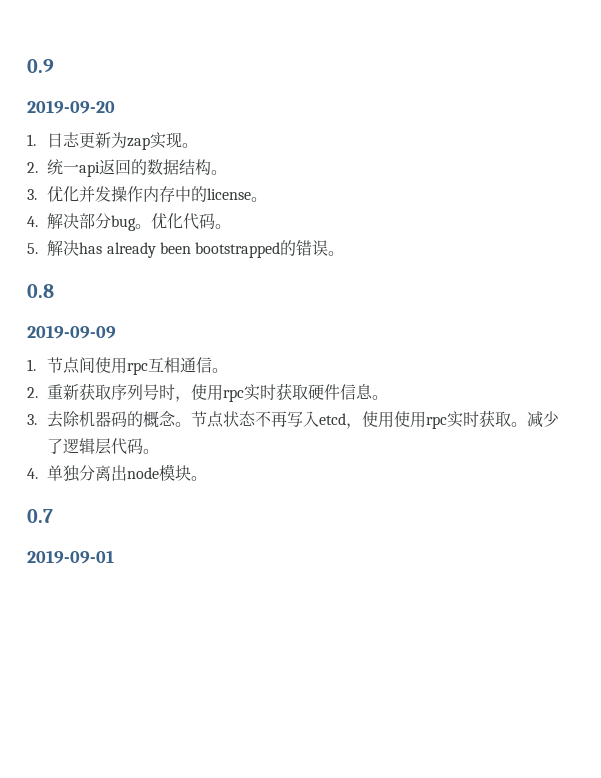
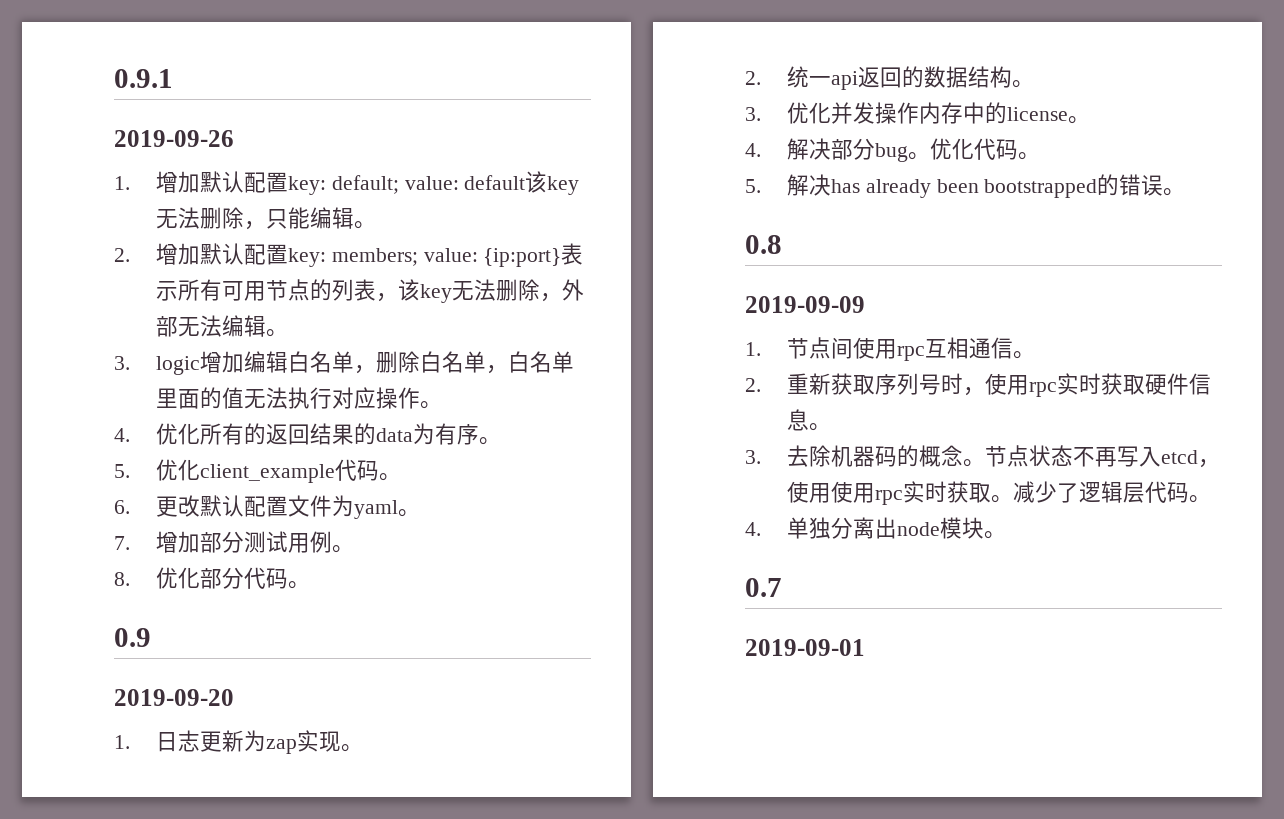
(27, 66) none -> [114,69,173,88] [114,130,234,147] [114,171,580,195] [155,207,376,230] [114,243,584,267] [155,279,584,303] [155,315,288,337] [114,351,574,375] [155,387,442,409] [114,423,501,445] [114,459,401,483] [114,495,420,519] [114,531,354,553] [114,567,310,589] 0.9.1 // 2019-09-26 // 1.增加默认配置key: default; value: default该key无法删除，只能编辑。 // 2.增加默认配置key: members; value: {ip:port}表示所有可用节点的列表，该key无法删除，外部无法编辑。 // 3. logic增加编辑白名单，删除白名单，白名单里面的值无法执行对应操作。 // 4.优化所有的返回结果的data为有序。 // 5.优化client_example代码。 // 6.更改默认配置文件为yaml。 // 7.增加部分测试用例。 // 8.优化部分代码。 //

